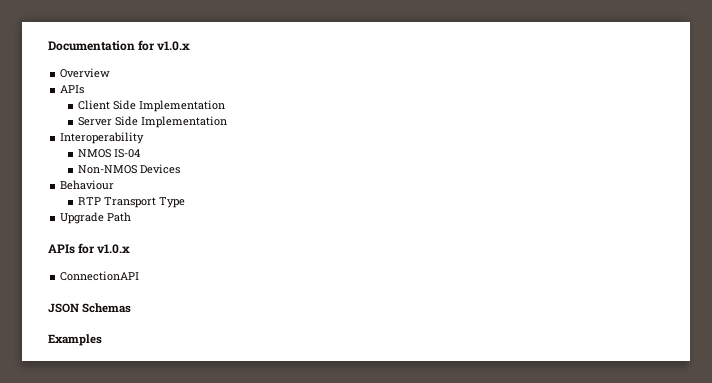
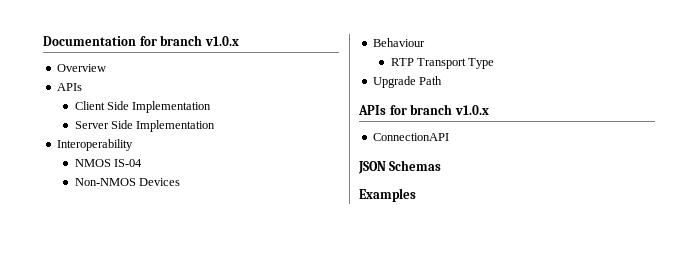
(156, 45) none -> [160,35,203,46] branch
(96, 248) none -> [410,104,453,115] branch

